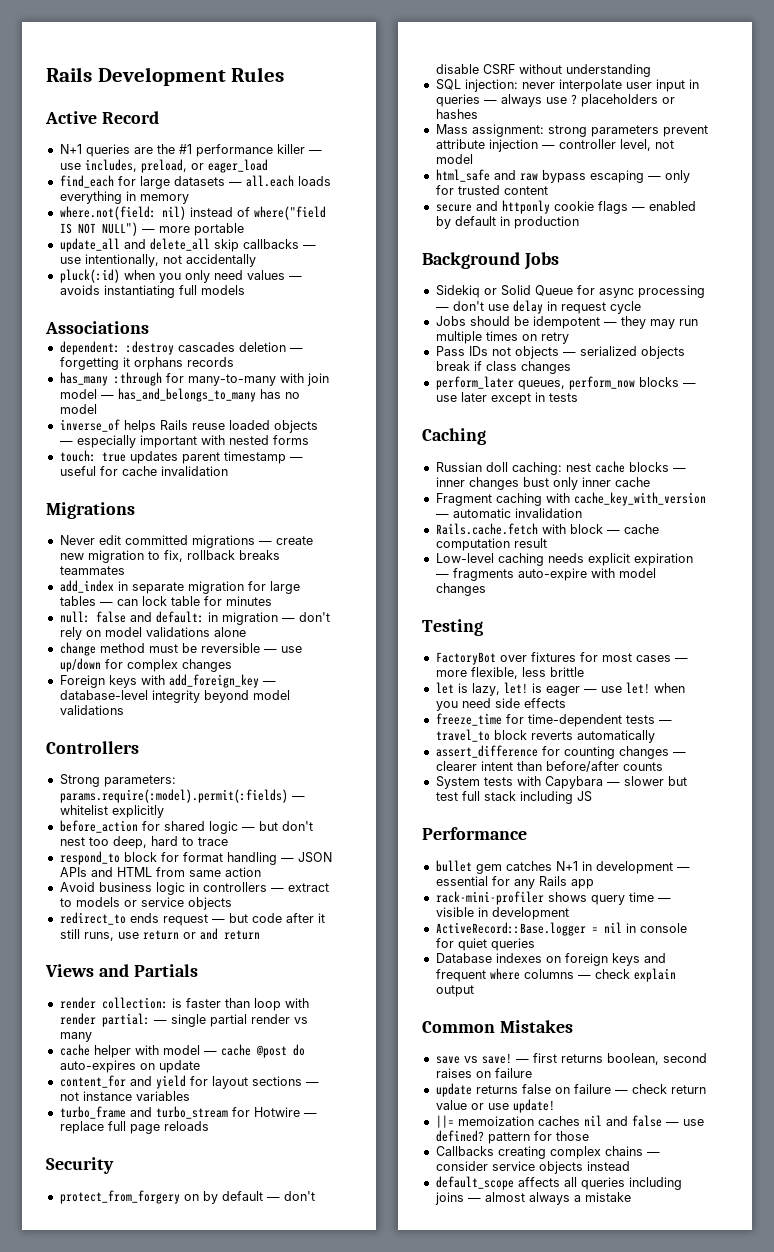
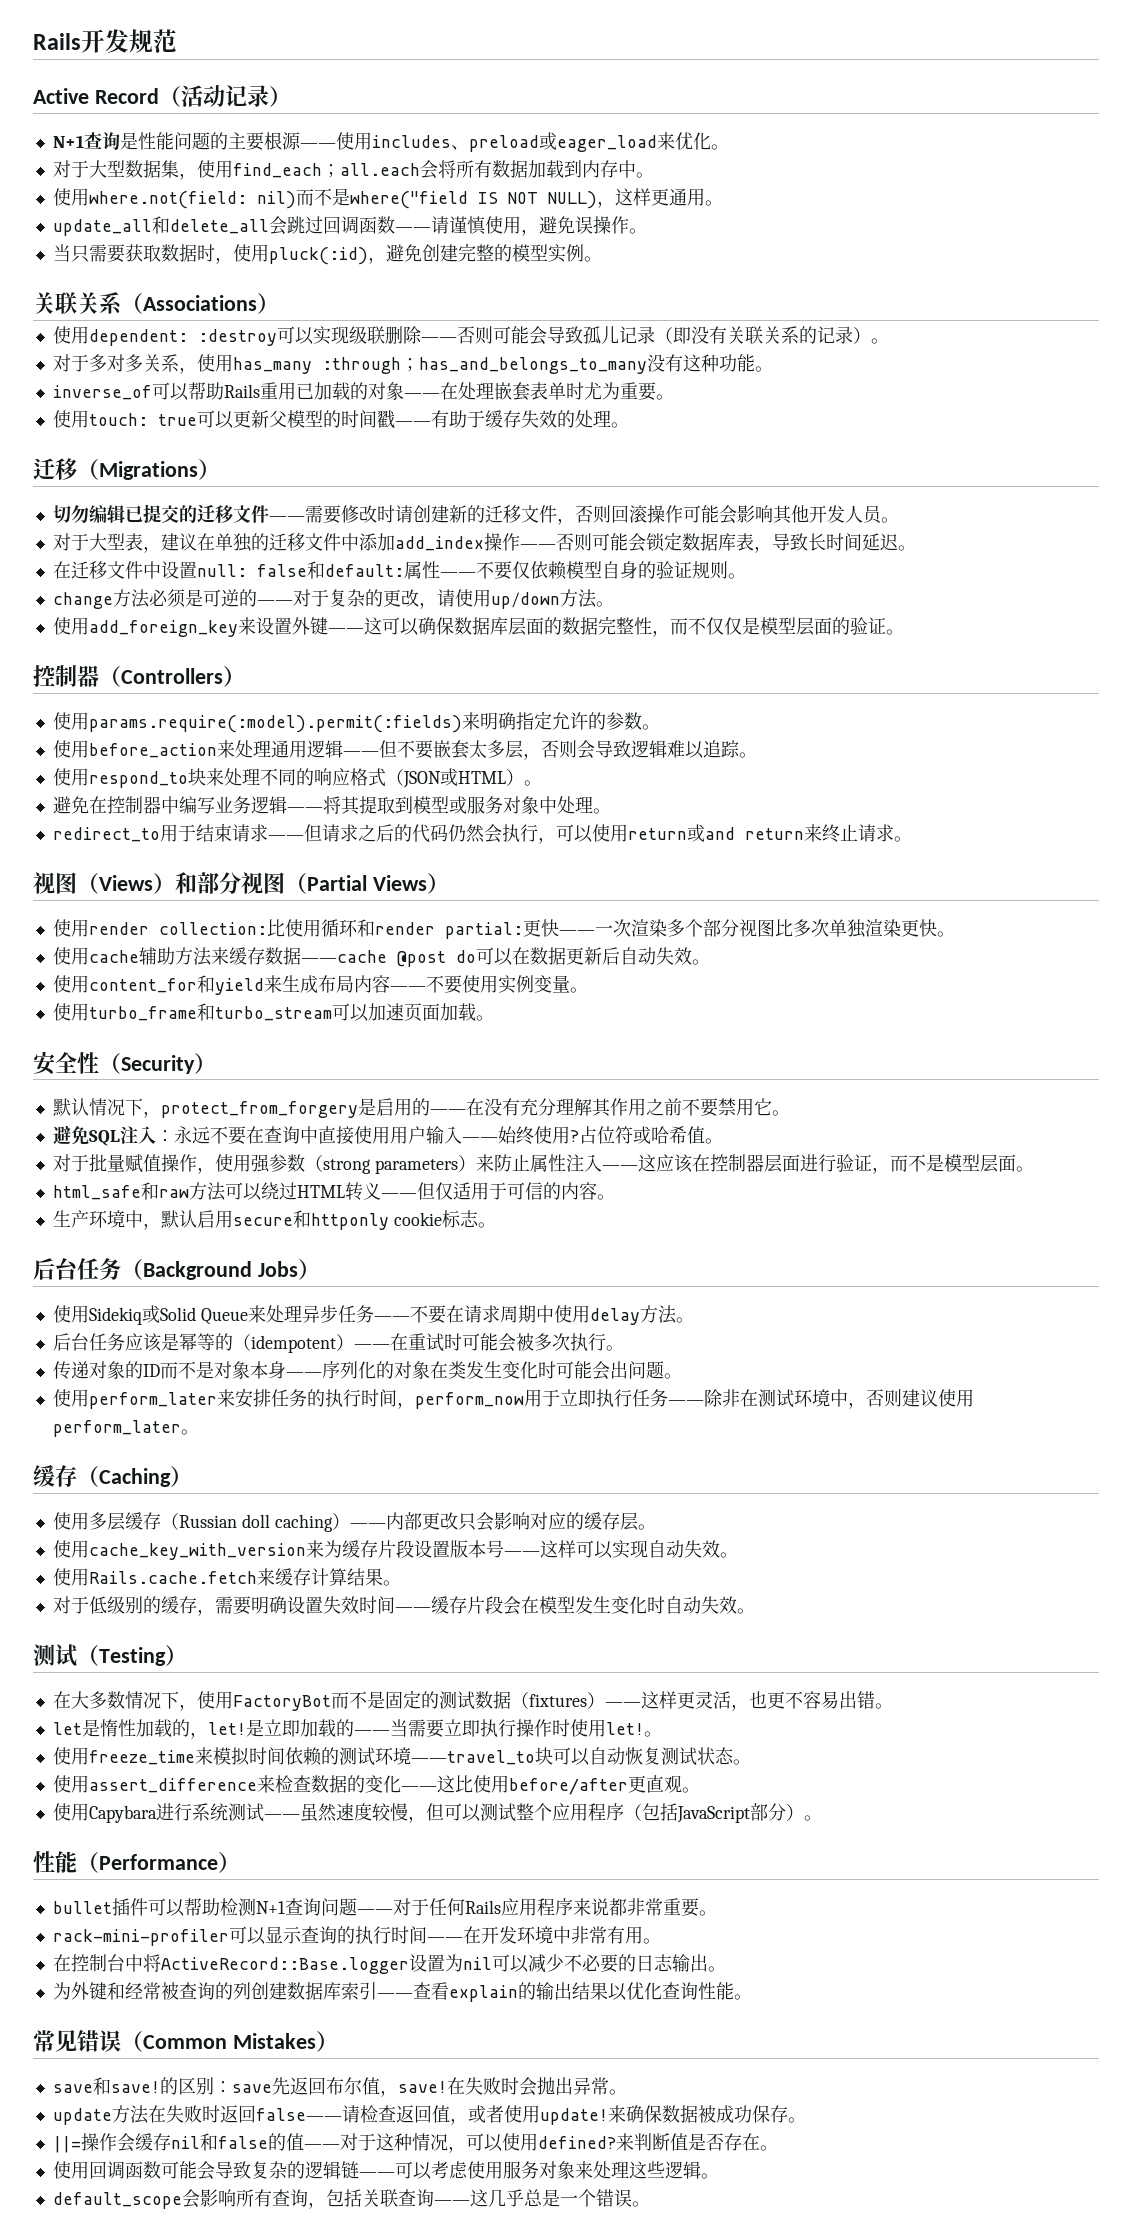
[46,67,285,86] Rails Development Rules -> [33,29,177,53] Rails开发规范
[59,144,322,157] [59,159,268,173] [59,175,331,189] [59,191,189,204] [59,206,326,220] [59,222,244,236] [59,238,316,252] [59,254,256,267] [59,269,302,283] [59,285,245,298] // N+1 queries are the #1 performance killer — use includes, preload, or eager_load // find_each for large datasets — all.each loads everything in memory // where.not(field: nil) instead of where("field IS NOT NULL") — more portable // update_all and delete_all skip callbacks — use intentionally, not accidentally // pluck(:id) when you only need values — avoids instantiating full models // -> [158,85,291,107] [52,132,729,152] [52,160,654,180] [52,188,723,209] [52,216,647,236] [52,243,602,265] [33,292,143,315] （活动记录） // N+1查询是性能问题的主要根源——使用includes、preload或eager_load来优化。 // 对于大型数据集，使用find_each；all.each会将所有数据加载到内存中。 // 使用where.not(field: nil)而不是where("field IS NOT NULL)，这样更通用。 // update_all和delete_all会跳过回调函数——请谨慎使用，避免误操作。 // 当只需要获取数据时，使用pluck(:id)，避免创建完整的模型实例。 // 关联关系（
(149, 327) // -> [257,293,279,314] [52,326,89,344] ） // 使用
[177,342,303,352] [59,357,234,370] [59,372,329,386] [59,388,300,402] [59,404,97,414] [59,419,318,433] [59,435,309,448] [59,450,303,464] [59,466,228,476] [46,502,135,519] [59,535,313,548] [59,550,280,563] [59,566,125,575] [59,580,300,594] [59,596,272,606] [59,611,330,625] [59,627,246,640] [59,642,302,656] [59,658,232,672] [59,674,276,688] [59,690,290,703] [59,705,124,715] [46,741,139,754] [59,774,176,787] [59,789,305,803] [59,805,164,818] [59,820,313,834] [59,836,228,849] [59,851,332,865] [59,867,261,877] [59,882,329,895] [59,897,232,910] [59,912,325,926] [59,928,260,941] [45,964,198,977] [59,997,309,1011] [59,1013,308,1027] [59,1032,92,1042] [59,1044,305,1058] [59,1060,200,1073] [59,1075,319,1089] [59,1091,190,1101] [59,1106,317,1119] [59,1121,209,1134] [46,1157,114,1174] [59,1190,315,1204] [435,64,651,77] [435,79,699,92] [435,94,675,107] [435,109,478,119] [435,124,708,137] [435,139,674,152] [435,154,473,164] [435,169,690,183] [435,185,548,195] [435,200,696,214] [435,216,579,229] [422,252,559,270] [435,285,705,298] [435,300,641,314] [435,316,698,329] [435,331,569,344] [435,346,685,359] [435,361,571,374] [435,376,696,390] [435,392,578,405] [422,428,486,445] [435,461,686,475] [435,477,650,490] [435,492,706,506] [435,508,582,518] [435,523,659,535] [435,538,547,551] [435,553,693,566] [435,568,656,581] [435,583,486,596] [422,619,483,636] [435,652,688,665] [435,667,584,679] [435,682,685,696] [435,698,566,711] [435,713,672,727] [435,729,655,743] [435,745,686,759] [435,761,663,772] [435,776,687,789] [435,791,592,804] cascades deletion — forgetting it orphans records // has_many :through for many-to-many with join model — has_and_belongs_to_many has no model // inverse_of helps Rails reuse loaded objects — especially important with nested forms // touch: true updates parent timestamp — useful for cache invalidation // Migrations // Never edit committed migrations — create new migration to fix, rollback breaks teammates // add_index in separate migration for large tables — can lock table for minutes // null: false and default: in migration — don't rely on model validations alone // change method must be reversible — use up/down for complex changes // Foreign keys with add_foreign_key — database-level integrity beyond model validations // Controllers // Strong parameters: params.require(:model).permit(:fields) — whitelist explicitly // before_action for shared logic — but don't nest too deep, hard to trace // respond_to block for format handling — JSON APIs and HTML from same action // Avoid business logic in controllers — extract to models or service objects // redirect_to ends request — but code after it still runs, use return or and return // Views and Partials // render collection: is faster than loop with render partial: — single partial render vs many // cache helper with model — cache @post do auto-expires on update // content_for and yield for layout sections — not instance variables // turbo_frame and turbo_stream for Hotwire — replace full page reloads // Security // protect_from_forgery on by default — don't disable CSRF without understanding // SQL injection: never interpolate user input in queries — always use ? placeholders or hashes // Mass assignment: strong parameters prevent attribute injection — controller level, not model // html_safe and raw bypass escaping — only for trusted content // secure and httponly cookie flags — enabled by default in production // Background Jobs // Sidekiq or Solid Queue for async processing — don't use delay in request cycle // Jobs should be idempotent — they may run multiple times on retry // Pass IDs not objects — serialized objects break if class changes // perform_later queues, perform_now blocks — use later except in tests // Caching // Russian doll caching: nest cache blocks — inner changes bust only inner cache // Fragment caching with cache_key_with_version — automatic invalidation // Rails.cache.fetch with block — cache computation result // Low-level caching needs explicit expiration — fragments auto-expire with model changes // Testing // FactoryBot over fixtures for most cases — more flexible, less brittle // let is lazy, let! is eager — use let! when you need side effects // freeze_time for time-dependent tests — travel_to block reverts automatically // assert_difference for counting changes — clearer intent than before/after counts // System tests with Capybara — slower but test full stack including JS // -> [276,326,889,345] [52,354,773,374] [52,382,674,401] [52,410,629,429] [33,458,220,480] [52,504,899,525] [52,532,916,553] [52,561,746,580] [52,589,614,609] [52,616,904,637] [33,665,245,687] [52,711,660,733] [52,740,757,760] [52,768,542,788] [52,796,611,815] [52,824,912,844] [33,872,449,894] [52,919,955,939] [52,947,710,967] [52,975,588,995] [52,1003,494,1022] [33,1051,216,1075] [52,1098,790,1118] [52,1125,723,1146] [52,1154,1034,1174] [52,1182,615,1201] [52,1210,496,1230] [33,1258,320,1280] [52,1305,694,1325] [52,1333,624,1353] [52,1361,682,1380] [52,1388,974,1409] [52,1420,199,1437] [33,1465,192,1487] [52,1512,656,1532] [52,1540,738,1560] [52,1568,401,1586] [52,1596,755,1616] [33,1644,187,1667] [52,1690,893,1711] [52,1719,662,1739] [52,1747,751,1766] [52,1775,700,1795] [52,1803,822,1823] [33,1851,99,1873] 可以实现级联删除——否则可能会导致孤儿记录（即没有关联关系的记录）。 // 对于多对多关系，使用has_many :through；has_and_belongs_to_many没有这种功能。 // inverse_of可以帮助Rails重用已加载的对象——在处理嵌套表单时尤为重要。 // 使用touch: true可以更新父模型的时间戳——有助于缓存失效的处理。 // 迁移（Migrations） // 切勿编辑已提交的迁移文件——需要修改时请创建新的迁移文件，否则回滚操作可能会影响其他开发人员。 // 对于大型表，建议在单独的迁移文件中添加add_index操作——否则可能会锁定数据库表，导致长时间延迟。 // 在迁移文件中设置null: false和default:属性——不要仅依赖模型自身的验证规则。 // change方法必须是可逆的——对于复杂的更改，请使用up/down方法。 // 使用add_foreign_key来设置外键——这可以确保数据库层面的数据完整性，而不仅仅是模型层面的验证。 // 控制器（Controllers） // 使用params.require(:model).permit(:fields)来明确指定允许的参数。 // 使用before_action来处理通用逻辑——但不要嵌套太多层，否则会导致逻辑难以追踪。 // 使用respond_to块来处理不同的响应格式（JSON或HTML）。 // 避免在控制器中编写业务逻辑——将其提取到模型或服务对象中处理。 // redirect_to用于结束请求——但请求之后的代码仍然会执行，可以使用return或and return来终止请求。 // 视图（Views）和部分视图（Partial Views） // 使用render collection:比使用循环和render partial:更快——一次渲染多个部分视图比多次单独渲染更快。 // 使用cache辅助方法来缓存数据——cache @post do可以在数据更新后自动失效。 // 使用content_for和yield来生成布局内容——不要使用实例变量。 // 使用turbo_frame和turbo_stream可以加速页面加载。 // 安全性（Security） // 默认情况下，protect_from_forgery是启用的——在没有充分理解其作用之前不要禁用它。 // 避免SQL注入：永远不要在查询中直接使用用户输入——始终使用?占位符或哈希值。 // 对于批量赋值操作，使用强参数（strong parameters）来防止属性注入——这应该在控制器层面进行验证，而不是模型层面。 // html_safe和raw方法可以绕过HTML转义——但仅适用于可信的内容。 // 生产环境中，默认启用secure和httponly cookie标志。 // 后台任务（Background Jobs） // 使用Sidekiq或Solid Queue来处理异步任务——不要在请求周期中使用delay方法。 // 后台任务应该是幂等的（idempotent）——在重试时可能会被多次执行。 // 传递对象的ID而不是对象本身——序列化的对象在类发生变化时可能会出问题。 // 使用perform_later来安排任务的执行时间，perform_now用于立即执行任务——除非在测试环境中，否则建议使用perform_later。 // 缓存（Caching） // 使用多层缓存（Russian doll caching）——内部更改只会影响对应的缓存层。 // 使用cache_key_with_version来为缓存片段设置版本号——这样可以实现自动失效。 // 使用Rails.cache.fetch来缓存计算结果。 // 对于低级别的缓存，需要明确设置失效时间——缓存片段会在模型发生变化时自动失效。 // 测试（Testing） // 在大多数情况下，使用FactoryBot而不是固定的测试数据（fixtures）——这样更灵活，也更不容易出错。 // let是惰性加载的，let!是立即加载的——当需要立即执行操作时使用let!。 // 使用freeze_time来模拟时间依赖的测试环境——travel_to块可以自动恢复测试状态。 // 使用assert_difference来检查数据的变化——这比使用before/after更直观。 // 使用Capybara进行系统测试——虽然速度较慢，但可以测试整个应用程序（包括JavaScript部分）。 // 性能（
(527, 833) none -> [218,1852,240,1873] ）
[475,861,690,874] [435,876,594,889] [435,891,671,905] [435,907,569,920] [435,922,687,936] [435,938,535,951] [435,953,666,966] [435,968,676,982] [435,985,474,997] gem catches N+1 in development — essential for any Rails app // rack-mini-profiler shows query time — visible in development // ActiveRecord::Base.logger = nil in console for quiet queries // Database indexes on foreign keys and frequent where columns — check explain output // -> [111,1898,717,1917] [52,1926,661,1946] [52,1954,726,1974] [52,1982,752,2002] [33,2030,143,2052] 插件可以帮助检测N+1查询问题——对于任何Rails应用程序来说都非常重要。 // rack-mini-profiler可以显示查询的执行时间——在开发环境中非常有用。 // 在控制台中将ActiveRecord::Base.logger设置为nil可以减少不必要的日志输出。 // 为外键和经常被查询的列创建数据库索引——查看explain的输出结果以优化查询性能。 // 常见错误（
[435,1053,707,1065] [435,1068,532,1078] [435,1083,706,1097] [435,1099,555,1113] [435,1115,704,1128] [435,1130,589,1144] [435,1146,660,1159] [435,1161,630,1174] [435,1176,682,1190] [434,1192,631,1205] // save vs save! — first returns boolean, second raises on failure // update returns false on failure — check return value or use update! // ||= memoization caches nil and false — use defined? pattern for those // Callbacks creating complex chains — consider service objects instead // default_scope affects all queries including joins — almost always a mistake -> [315,2031,338,2052] [52,2077,627,2097] [52,2105,806,2125] [52,2133,778,2153] [52,2161,719,2180] [52,2189,650,2209] ） // save和save!的区别：save先返回布尔值，save!在失败时会抛出异常。 // update方法在失败时返回false——请检查返回值，或者使用update!来确保数据被成功保存。 // ||=操作会缓存nil和false的值——对于这种情况，可以使用defined?来判断值是否存在。 // 使用回调函数可能会导致复杂的逻辑链——可以考虑使用服务对象来处理这些逻辑。 // default_scope会影响所有查询，包括关联查询——这几乎总是一个错误。

